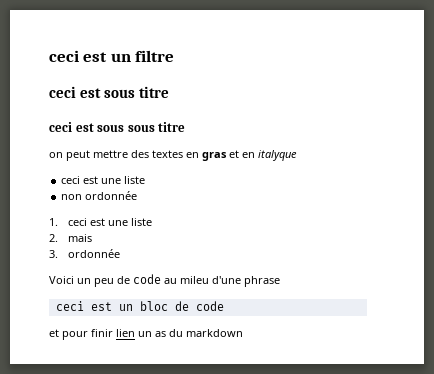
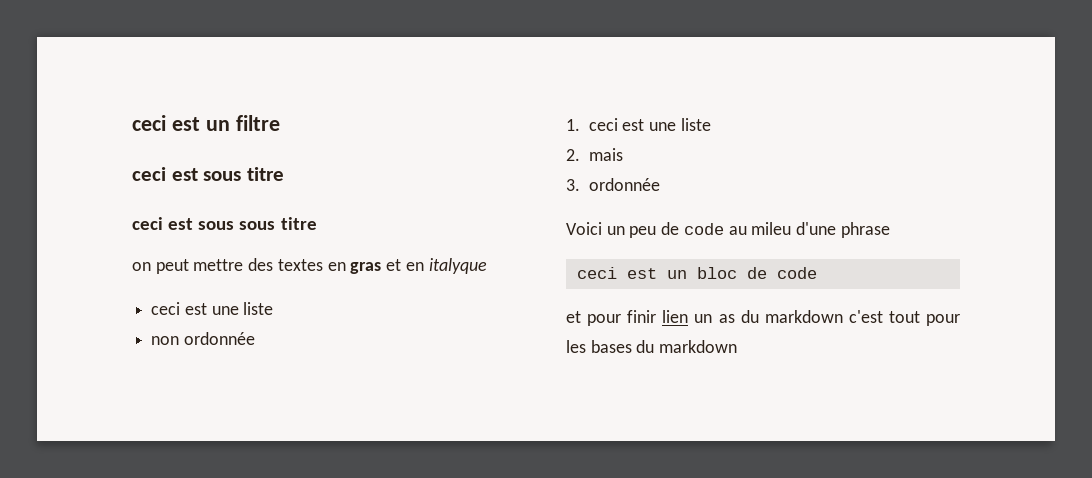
(243, 333) none -> [848,310,960,326] [566,340,738,353] c'est tout pour les bases du markdown

